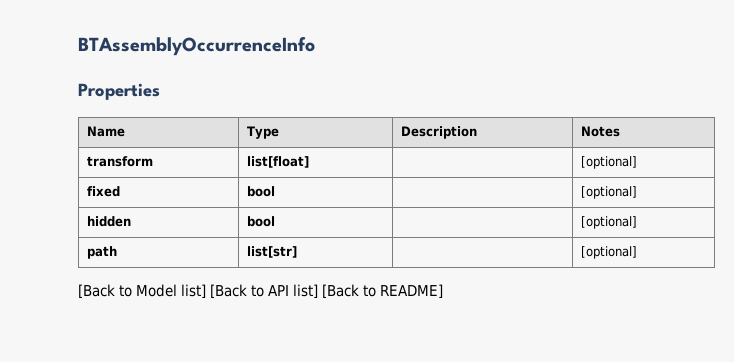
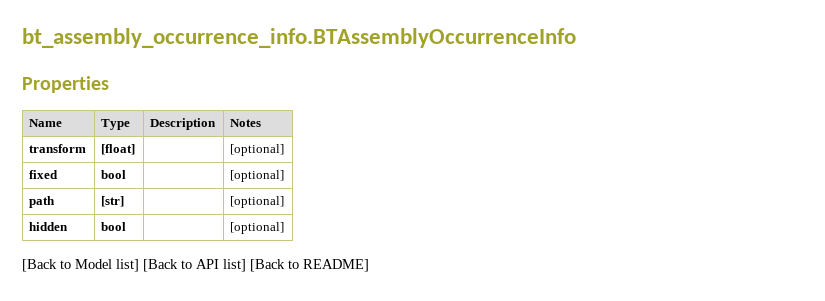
[78,37,315,56] BTAssemblyOccurrenceInfo -> [22,28,576,48] bt_assembly_occurrence_info.BTAssemblyOccurrenceInfo
[246,156,309,168] list[float] -> [101,144,136,155] [float]
[86,216,131,227] [246,216,275,227] [580,216,637,229] [86,246,117,259] [246,246,297,258] hidden | bool | | [optional] // path | list[str] -> [29,196,56,208] [101,196,125,207] [230,196,285,208] [29,222,69,231] [101,222,127,231] path | [str] | | [optional] // hidden | bool

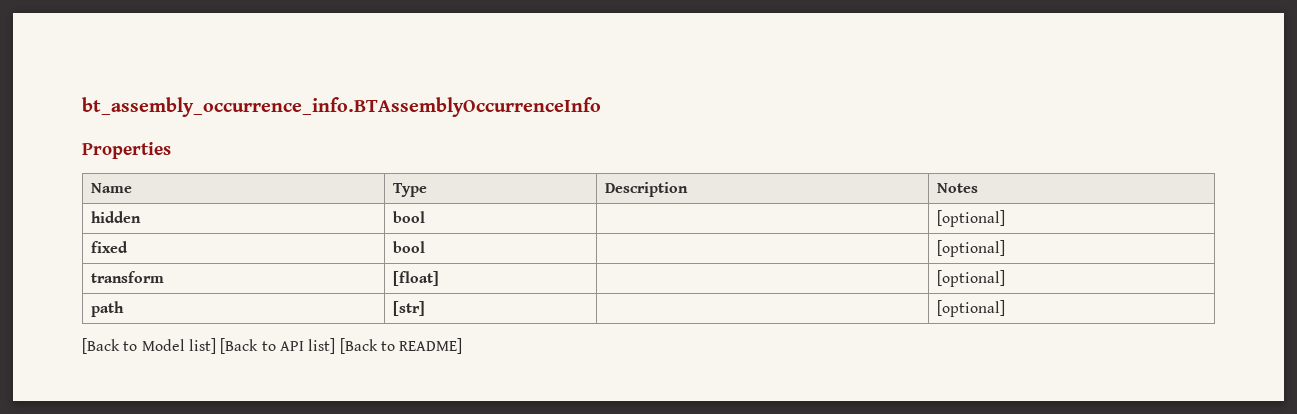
[29,144,87,153] [101,144,136,155] transform | [float] -> [90,211,141,223] [392,211,425,223] hidden | bool
[29,196,56,208] [101,196,125,207] [230,196,285,208] [29,222,69,231] [101,222,127,231] path | [str] | | [optional] // hidden | bool -> [90,271,164,283] [392,271,439,286] [936,270,1005,287] [90,301,124,317] [392,301,425,316] transform | [float] | | [optional] // path | [str]

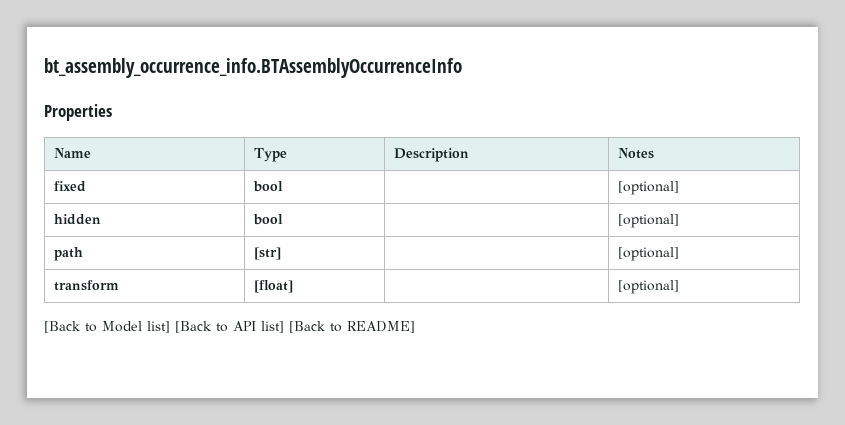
(978, 188) none -> [54,181,87,192] [253,181,284,192] [618,181,680,195] // fixed | bool | | [optional]
[90,241,128,253] [392,241,425,253] fixed | bool -> [54,247,84,261] [254,247,282,260] path | [str]
[90,301,124,317] [392,301,425,316] [936,300,1005,317] // path | [str] | | [optional] -> (680, 287) none

